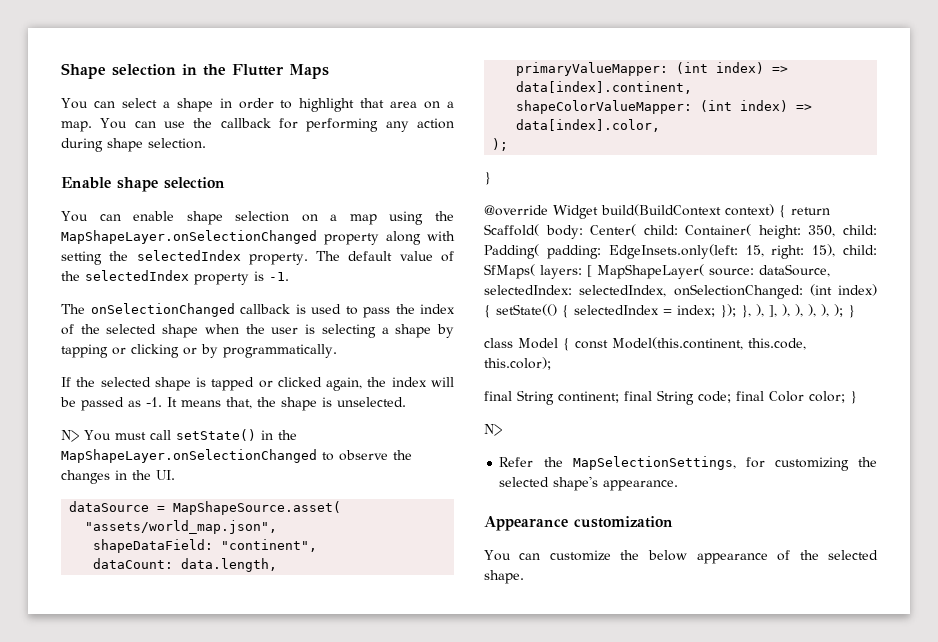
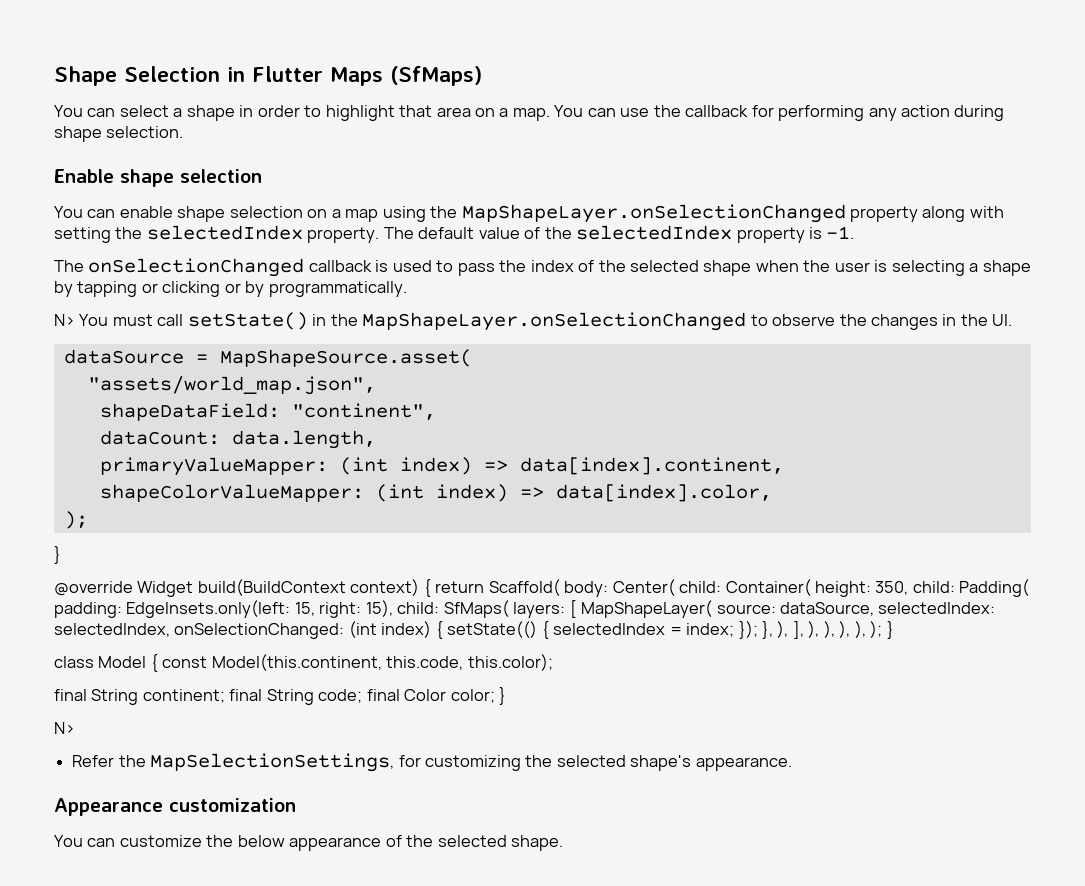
[112,64,226,76] selection in the -> [124,66,245,82] Selection in
(329, 71) none -> [390,66,482,86] (SfMaps)
[61,377,454,391] [60,397,406,411] // If the selected shape is tapped or clicked again, the index will be passed as -1. It means that, the shape is unselected. -> (407, 289) none

